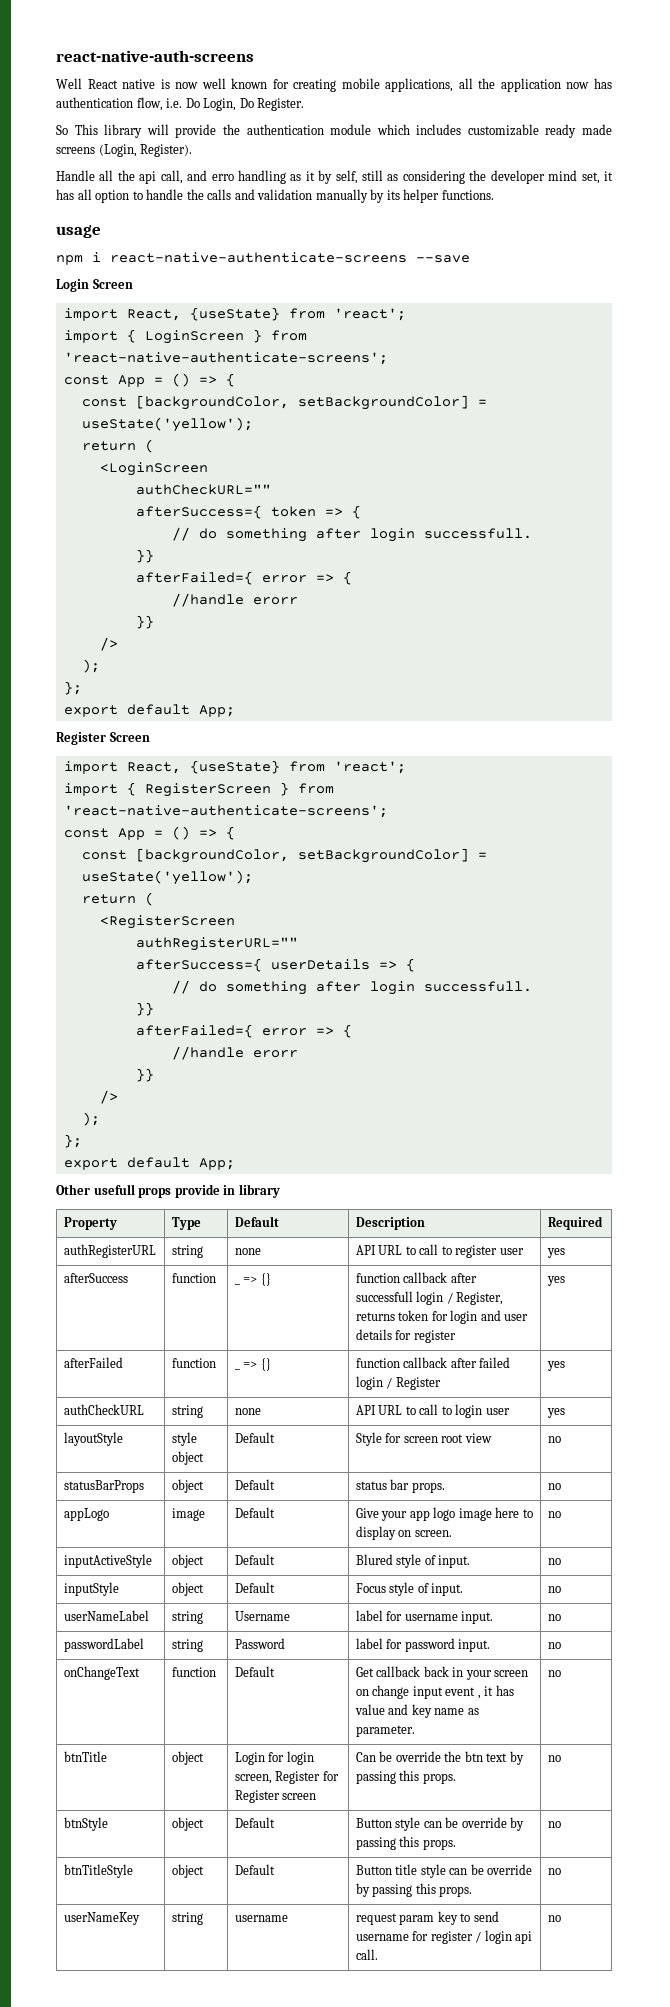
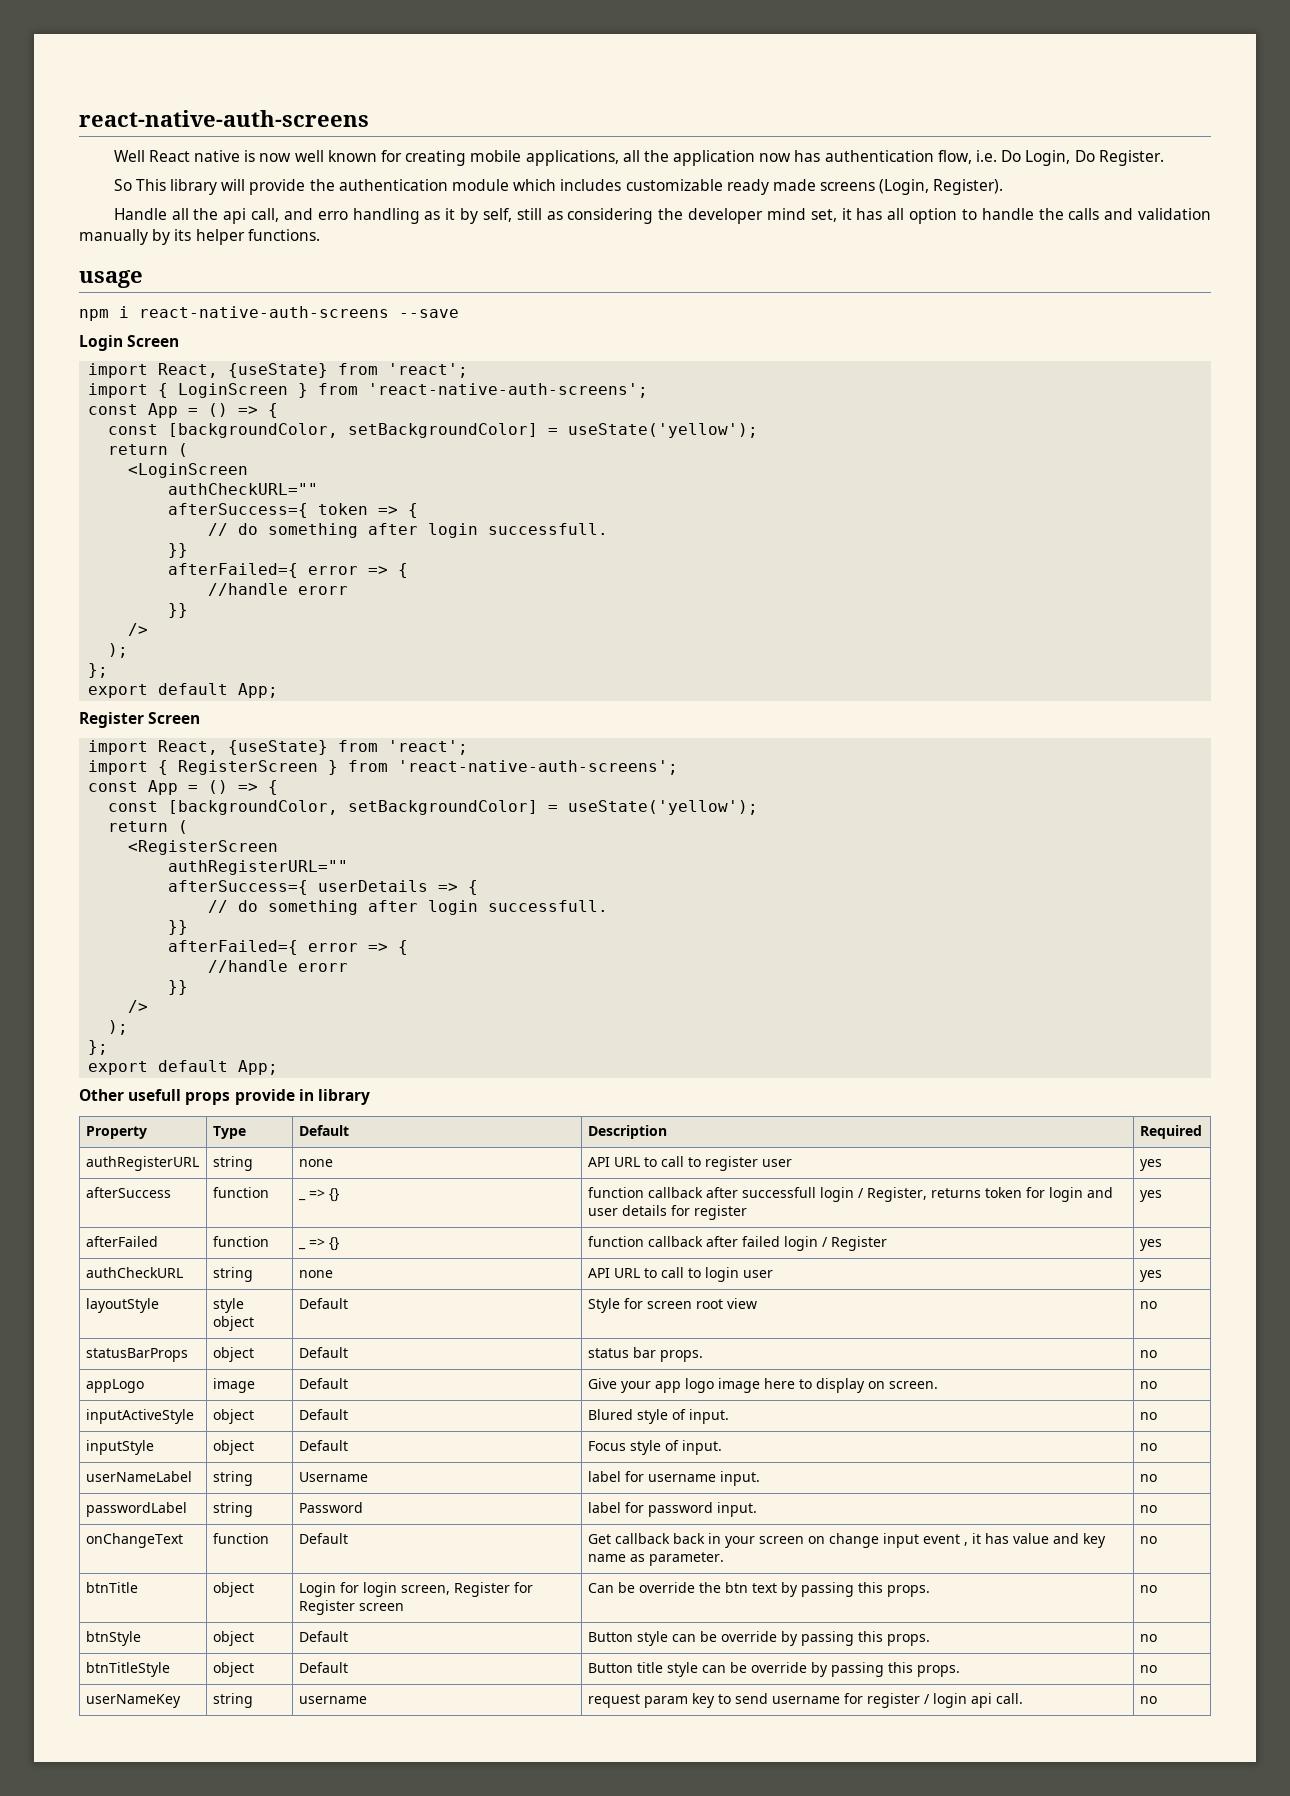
[110,252,407,263] react-native-authenticate-screens -> [139,306,389,318] react-native-auth-screens
[63,352,388,365] 'react-native-authenticate-screens'; -> [368,383,649,398] 'react-native-auth-screens';
[63,805,388,818] 'react-native-authenticate-screens'; -> [398,760,679,775] 'react-native-auth-screens';

